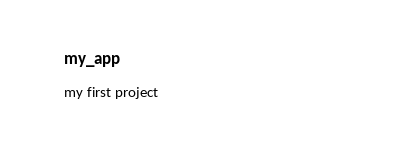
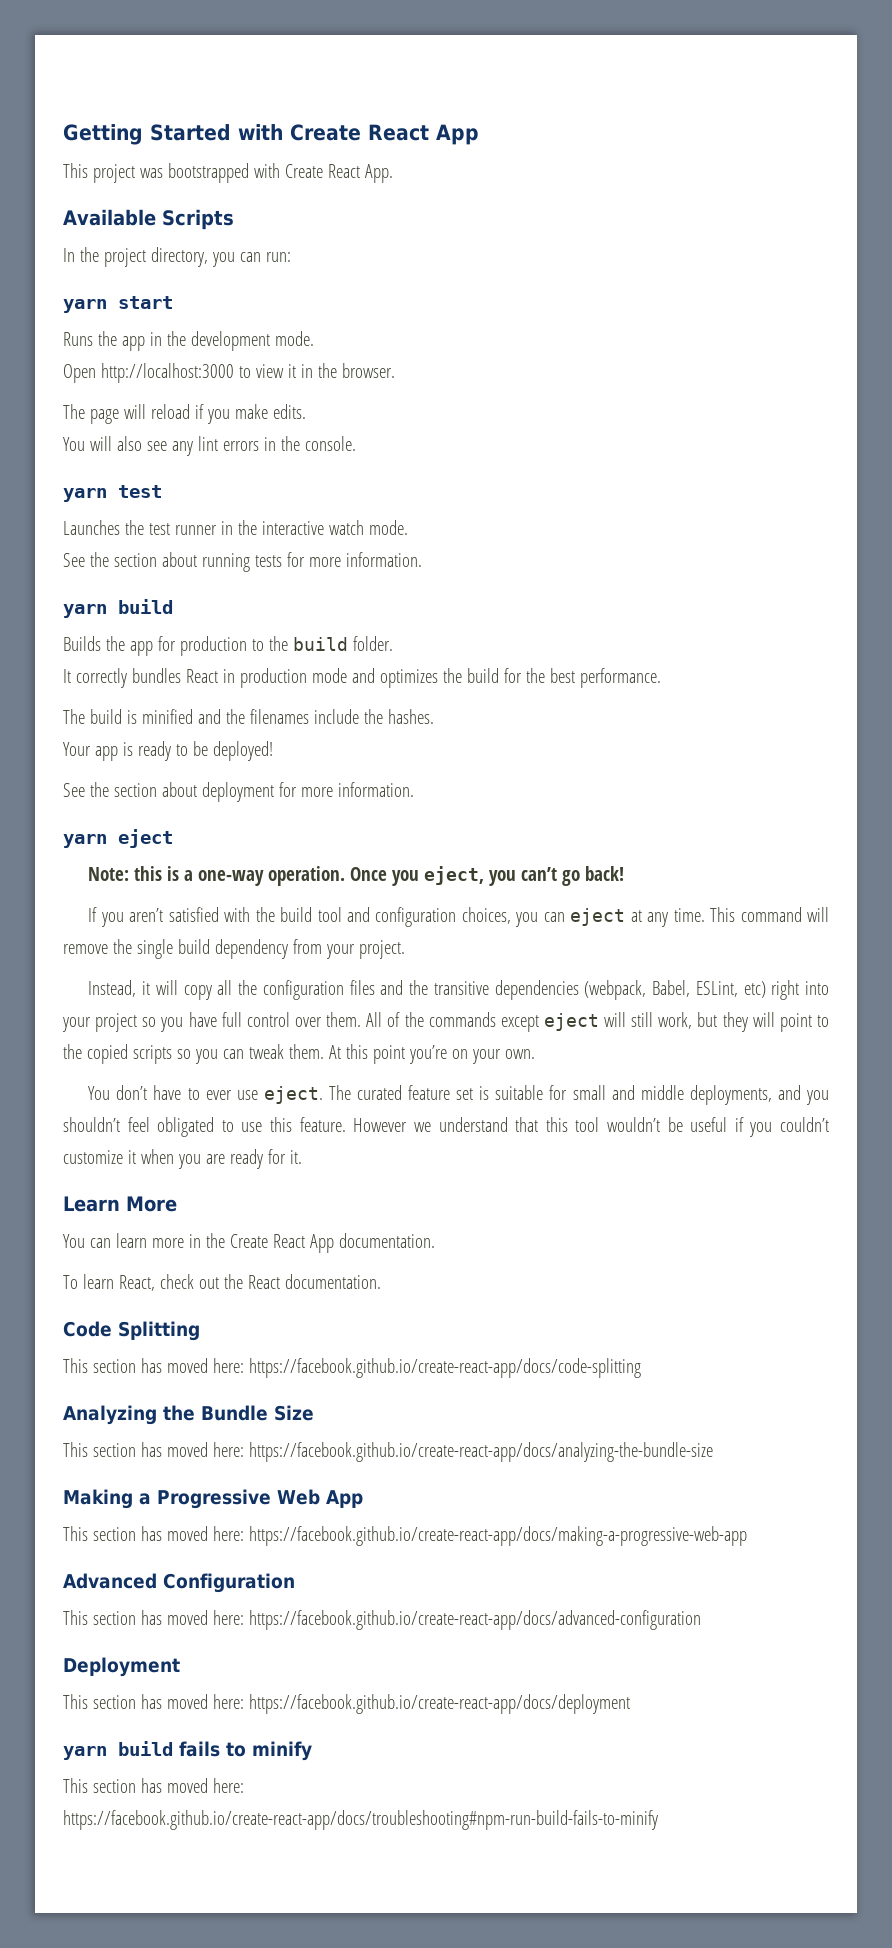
[64,55,120,67] [64,87,158,99] my_app // my first project -> [63,124,479,145] [63,163,393,183] [63,209,234,230] [63,247,291,267] [63,296,173,313] [63,331,314,351] [63,363,395,383] [63,404,306,424] [63,436,356,456] [63,485,162,502] [63,520,408,535] [63,552,422,572] [63,599,173,618] [63,636,393,656] [63,668,661,688] [63,709,434,724] [63,741,273,761] [63,782,414,802] [63,829,173,848] [88,866,625,886] [88,907,830,927] [63,939,405,959] [88,980,829,1000] [62,1012,829,1032] [63,1044,535,1064] [88,1085,830,1105] [63,1117,829,1137] [63,1149,302,1169] [63,1196,177,1212] [63,1233,435,1253] [63,1274,381,1291] [63,1321,200,1341] [63,1358,641,1378] [63,1405,314,1425] [63,1442,713,1462] [63,1489,363,1509] [63,1526,747,1546] [63,1573,295,1593] [63,1610,701,1630] [63,1657,180,1677] [63,1694,630,1714] [63,1741,312,1761] [63,1778,244,1793] [63,1810,658,1830] Getting Started with Create React App // This project was bootstrapped with Create React App. // Available Scripts // In the project directory, you can run: // yarn start // Runs the app in the development mode. // Open http://localhost:3000 to view it in the browser. // The page will reload if you make edits. // You will also see any lint errors in the console. // yarn test // Launches the test runner in the interactive watch mode. // See the section about running tests for more information. // yarn build // Builds the app for production to the build folder. // It correctly bundles React in production mode and optimizes the build for the best performance. // The build is minified and the filenames include the hashes. // Your app is ready to be deployed! // See the section about deployment for more information. // yarn eject // Note: this is a one-way operation. Once you eject, you can’t go back! // If you aren’t satisfied with the build tool and configuration choices, you can eject at any time. This command will remove the single build dependency from your project. // Instead, it will copy all the configuration files and the transitive dependencies (webpack, Babel, ESLint, etc) right into your project so you have full control over them. All of the commands except eject will still work, but they will point to the copied scripts so you can tweak them. At this point you’re on your own. // You don’t have to ever use eject. The curated feature set is suitable for small and middle deployments, and you shouldn’t feel obligated to use this feature. However we understand that this tool wouldn’t be useful if you couldn’t customize it when you are ready for it. // Learn More // You can learn more in the Create React App documentation. // To learn React, check out the React documentation. // Code Splitting // This section has moved here: https://facebook.github.io/create-react-app/docs/code-splitting // Analyzing the Bundle Size // This section has moved here: https://facebook.github.io/create-react-app/docs/analyzing-the-bundle-size // Making a Progressive Web App // This section has moved here: https://facebook.github.io/create-react-app/docs/making-a-progressive-web-app // Advanced Configuration // This section has moved here: https://facebook.github.io/create-react-app/docs/advanced-configuration // Deployment // This section has moved here: https://facebook.github.io/create-react-app/docs/deployment // yarn build fails to minify // This section has moved here: https://facebook.github.io/create-react-app/docs/troubleshooting#npm-run-build-fails-to-minify

